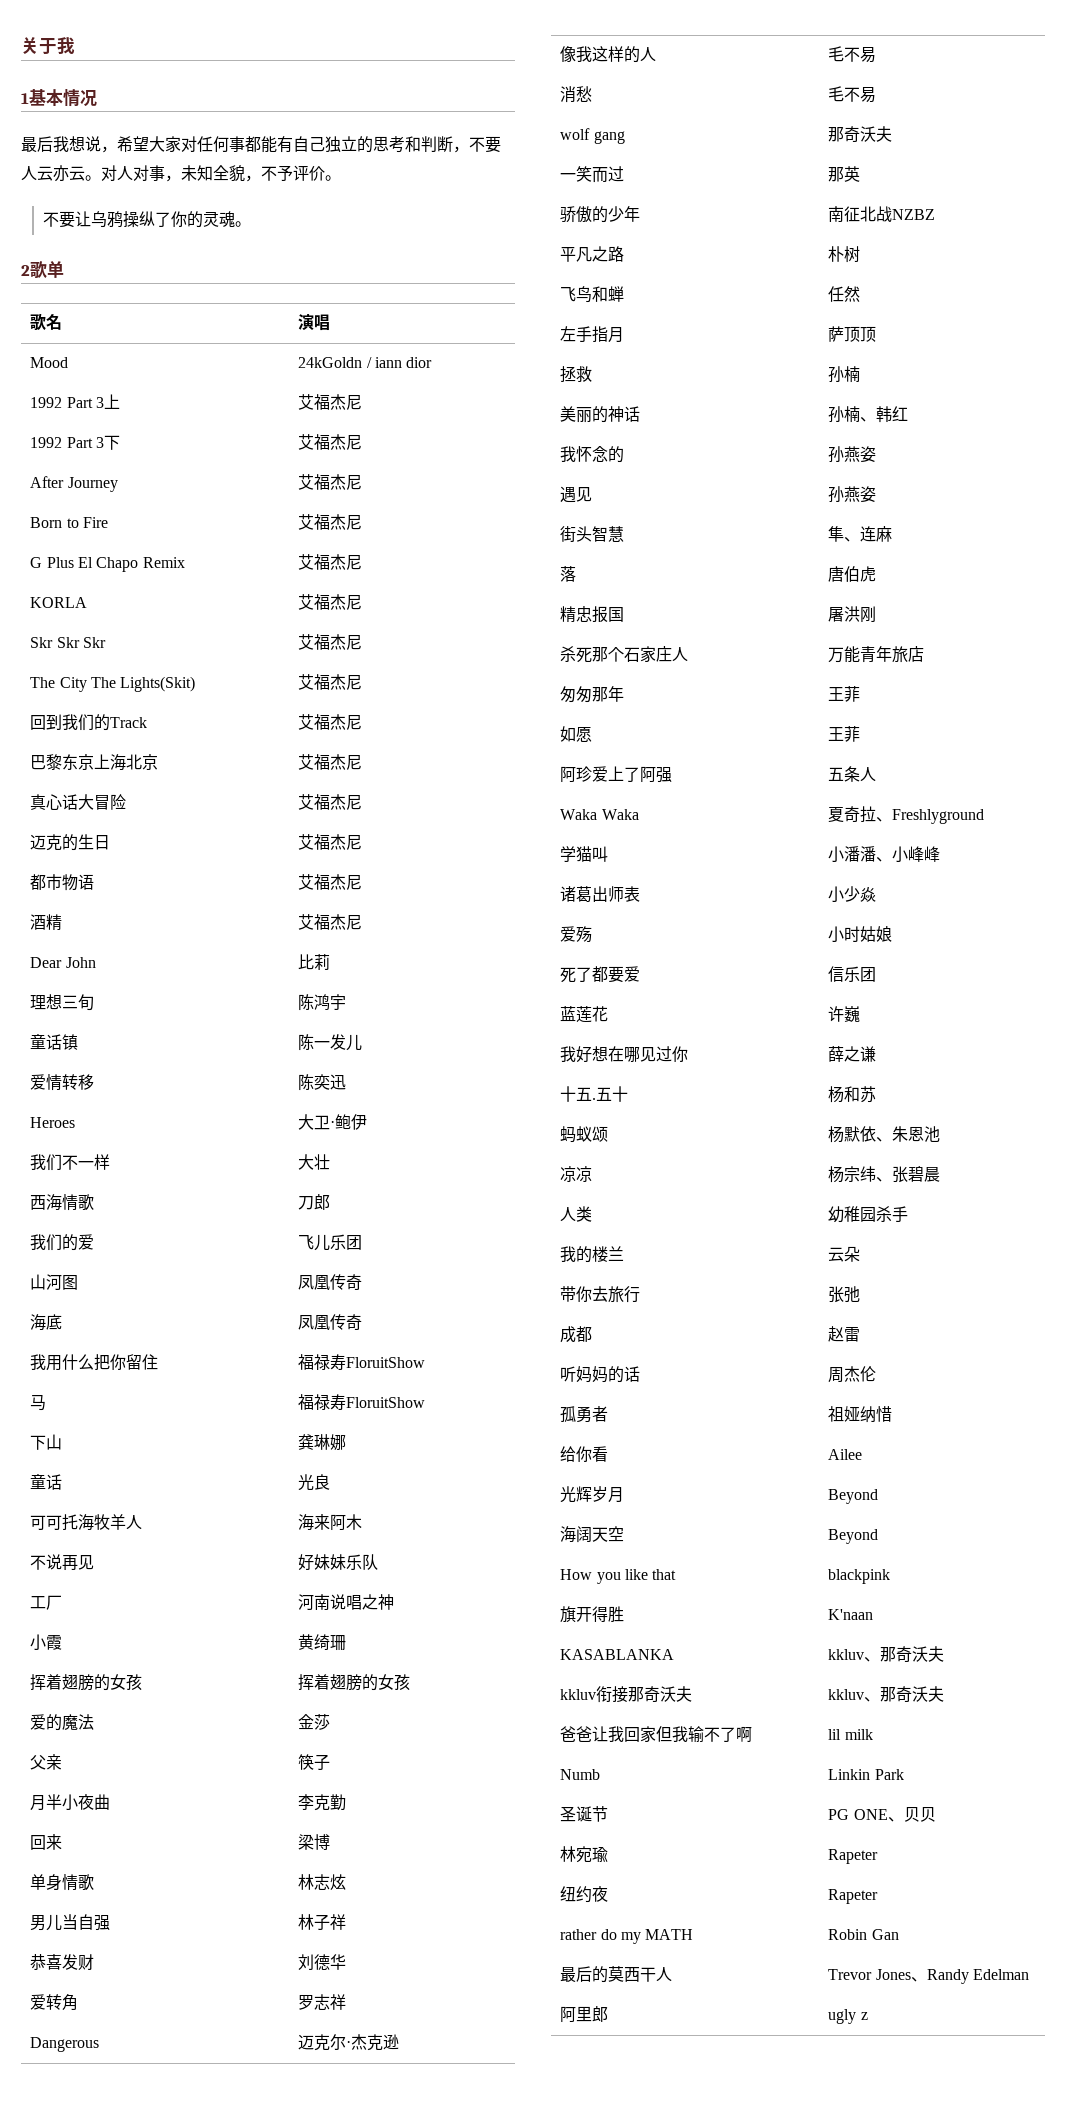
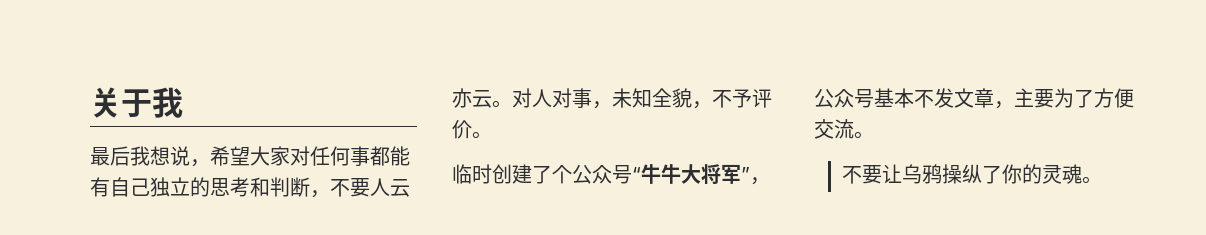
[21,89,97,107] // 1基本情况 -> (183, 102) none
(341, 178) none -> [452,164,770,185] [814,88,1134,109] [814,119,874,139] // 临时创建了个公众号“牛牛大将军”，公众号基本不发文章，主要为了方便交流。
[21,261,64,279] [30,313,63,331] [298,314,331,331] [30,357,69,368] [298,357,433,368] [30,394,121,409] [298,394,363,410] [30,435,121,450] [298,434,363,450] [30,476,118,492] [298,474,363,490] [30,517,109,528] [298,514,363,530] [30,557,185,572] [298,554,363,570] [30,597,88,608] [298,594,363,610] [30,637,107,648] [298,634,363,650] [30,676,196,692] [298,674,363,690] [30,714,148,731] [298,714,363,730] [30,754,159,770] [298,754,363,770] [30,794,127,810] [298,794,363,810] [30,834,111,851] [298,834,363,850] [30,874,95,891] [298,874,363,890] [30,914,63,930] [298,914,363,930] [30,957,96,968] [298,954,331,970] [30,994,95,1011] [298,994,347,1011] [30,1034,79,1050] [298,1034,363,1051] [30,1074,95,1091] [298,1074,347,1091] [30,1117,76,1128] [298,1114,368,1130] [30,1154,111,1171] [298,1154,331,1170] [30,1194,95,1211] [298,1194,331,1210] [30,1234,95,1251] [298,1234,363,1251] [30,1274,79,1290] [298,1274,363,1290] [30,1314,63,1330] [298,1314,363,1330] [30,1354,159,1371] [298,1354,426,1370] [30,1394,47,1411] [298,1394,426,1410] [30,1434,63,1450] [298,1434,347,1451] [30,1474,63,1490] [298,1474,331,1491] [30,1514,143,1530] [298,1514,363,1531] [30,1554,95,1571] [298,1554,379,1571] [30,1595,63,1610] [298,1594,395,1610] [30,1634,63,1651] [298,1634,347,1651] [30,1674,143,1691] [298,1674,411,1691] [30,1714,95,1731] [298,1714,331,1730] [30,1754,63,1770] [298,1754,331,1771] [30,1794,111,1811] [298,1794,347,1811] [30,1834,63,1850] [298,1834,331,1850] [30,1874,95,1891] [298,1874,347,1890] [30,1914,111,1931] [298,1914,347,1931] [30,1954,95,1971] [298,1954,347,1970] [30,1994,79,2011] [298,1994,347,2010] [30,2037,100,2052] [298,2034,400,2051] [560,46,657,63] [828,46,877,63] [560,86,593,103] [828,86,877,103] [560,128,625,144] [828,126,893,142] [560,166,625,183] [828,166,861,182] [560,206,641,223] [828,206,936,223] [560,246,625,262] [828,246,861,263] [560,286,625,303] [828,286,861,302] [560,326,625,343] [828,326,877,342] [560,366,593,383] [828,366,861,383] [560,406,641,423] [828,406,909,423] [560,446,625,463] [828,446,877,462] [560,486,593,503] [828,486,877,502] [560,526,625,542] [828,526,893,542] [560,566,577,582] [828,566,877,582] [560,606,625,623] [828,606,877,623] [560,646,689,663] [828,646,925,663] [560,686,625,703] [828,686,861,702] [560,726,593,742] [828,726,861,742] [560,766,673,783] [828,766,877,782] [560,809,639,820] [828,806,985,824] [560,846,609,862] [828,846,941,863] [560,886,641,902] [828,886,877,903] [560,926,593,942] [828,926,893,943] [560,966,641,983] [828,966,877,982] [560,1006,609,1023] [828,1006,861,1022] [560,1046,689,1063] [828,1046,877,1062] [560,1086,629,1102] [828,1086,877,1103] [560,1126,609,1143] [828,1126,941,1143] [560,1166,593,1182] [828,1166,941,1183] [560,1206,593,1222] [828,1206,909,1223] [560,1246,625,1263] [828,1246,861,1262] [560,1286,641,1303] [828,1286,861,1303] [560,1326,593,1343] [828,1326,861,1342] [560,1366,641,1383] [828,1366,877,1383] [560,1406,609,1423] [828,1406,893,1423] [560,1446,609,1462] [828,1449,863,1460] [560,1486,625,1503] [828,1489,879,1504] [560,1526,625,1543] [828,1529,879,1544] [560,1569,677,1584] [828,1569,891,1584] [560,1606,625,1623] [828,1609,874,1620] [560,1649,675,1660] [828,1646,945,1662] [560,1686,693,1703] [828,1686,945,1702] [560,1726,753,1743] [828,1729,873,1740] [560,1769,601,1780] [828,1769,904,1780] [560,1806,609,1822] [828,1807,936,1822] [560,1846,609,1863] [828,1849,879,1864] [560,1886,609,1903] [828,1889,879,1904] [560,1929,694,1944] [828,1929,899,1940] [560,1966,673,1983] [828,1969,1030,1984] [560,2006,609,2023] [828,2009,868,2024] // 2歌单 // 歌名 | 演唱 // Mood | 24kGoldn / iann dior // 1992 Part 3上 | 艾福杰尼 // 1992 Part 3下 | 艾福杰尼 // After Journey | 艾福杰尼 // Born to Fire | 艾福杰尼 // G Plus El Chapo Remix | 艾福杰尼 // KORLA | 艾福杰尼 // Skr Skr Skr | 艾福杰尼 // The City The Lights(Skit) | 艾福杰尼 // 回到我们的Track | 艾福杰尼 // 巴黎东京上海北京 | 艾福杰尼 // 真心话大冒险 | 艾福杰尼 // 迈克的生日 | 艾福杰尼 // 都市物语 | 艾福杰尼 // 酒精 | 艾福杰尼 // Dear John | 比莉 // 理想三旬 | 陈鸿宇 // 童话镇 | 陈一发儿 // 爱情转移 | 陈奕迅 // Heroes | 大卫·鲍伊 // 我们不一样 | 大壮 // 西海情歌 | 刀郎 // 我们的爱 | 飞儿乐团 // 山河图 | 凤凰传奇 // 海底 | 凤凰传奇 // 我用什么把你留住 | 福禄寿FloruitShow // 马 | 福禄寿FloruitShow // 下山 | 龚琳娜 // 童话 | 光良 // 可可托海牧羊人 | 海来阿木 // 不说再见 | 好妹妹乐队 // 工厂 | 河南说唱之神 // 小霞 | 黄绮珊 // 挥着翅膀的女孩 | 挥着翅膀的女孩 // 爱的魔法 | 金莎 // 父亲 | 筷子 // 月半小夜曲 | 李克勤 // 回来 | 梁博 // 单身情歌 | 林志炫 // 男儿当自强 | 林子祥 // 恭喜发财 | 刘德华 // 爱转角 | 罗志祥 // Dangerous | 迈克尔·杰克逊 // 像我这样的人 | 毛不易 // 消愁 | 毛不易 // wolf gang | 那奇沃夫 // 一笑而过 | 那英 // 骄傲的少年 | 南征北战NZBZ // 平凡之路 | 朴树 // 飞鸟和蝉 | 任然 // 左手指月 | 萨顶顶 // 拯救 | 孙楠 // 美丽的神话 | 孙楠、韩红 // 我怀念的 | 孙燕姿 // 遇见 | 孙燕姿 // 街头智慧 | 隼、连麻 // 落 | 唐伯虎 // 精忠报国 | 屠洪刚 // 杀死那个石家庄人 | 万能青年旅店 // 匆匆那年 | 王菲 // 如愿 | 王菲 // 阿珍爱上了阿强 | 五条人 // Waka Waka | 夏奇拉、Freshlyground // 学猫叫 | 小潘潘、小峰峰 // 诸葛出师表 | 小少焱 // 爱殇 | 小时姑娘 // 死了都要爱 | 信乐团 // 蓝莲花 | 许巍 // 我好想在哪见过你 | 薛之谦 // 十五.五十 | 杨和苏 // 蚂蚁颂 | 杨默依、朱恩池 // 凉凉 | 杨宗纬、张碧晨 // 人类 | 幼稚园杀手 // 我的楼兰 | 云朵 // 带你去旅行 | 张弛 // 成都 | 赵雷 // 听妈妈的话 | 周杰伦 // 孤勇者 | 祖娅纳惜 // 给你看 | Ailee // 光辉岁月 | Beyond // 海阔天空 | Beyond // How you like that | blackpink // 旗开得胜 | K'naan // KASABLANKA | kkluv、那奇沃夫 // kkluv衔接那奇沃夫 | kkluv、那奇沃夫 // 爸爸让我回家但我输不了啊 | lil milk // Numb | Linkin Park // 圣诞节 | PG ONE、贝贝 // 林宛瑜 | Rapeter // 纽约夜 | Rapeter // rather do my MATH | Robin Gan // 最后的莫西干人 | Trevor Jones、Randy Edelman // 阿里郎 | ugly z -> (1102, 180) none

